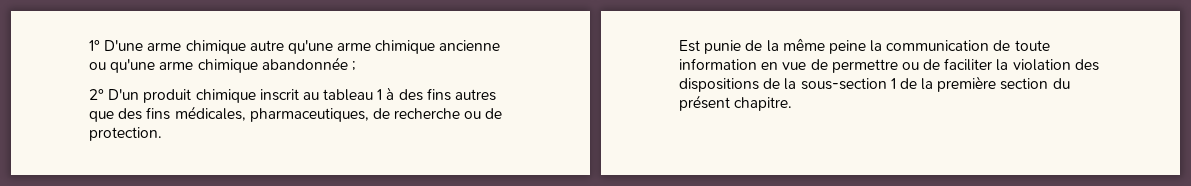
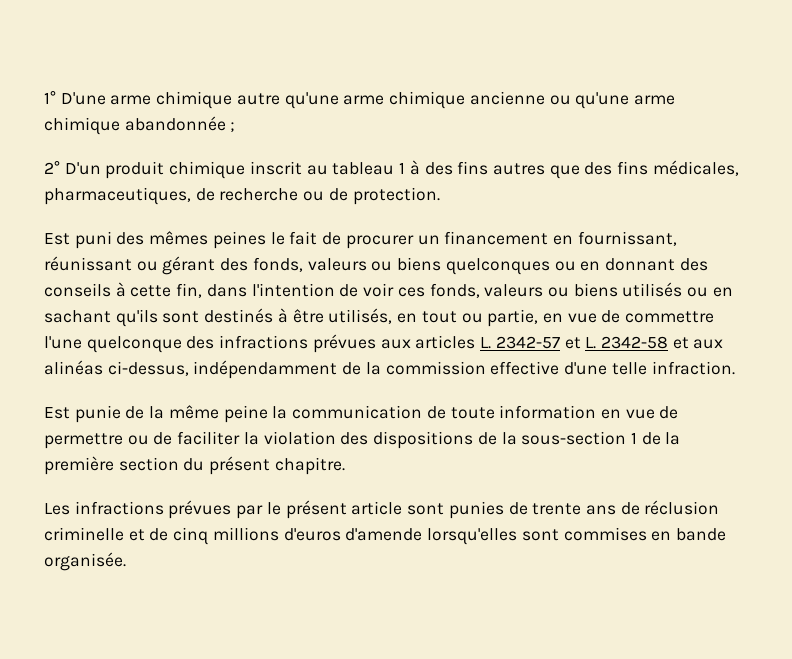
(162, 134) none -> [44,231,677,249] [44,256,708,275] [44,282,733,298] [44,308,715,327] [44,334,724,353] [44,360,735,379] // Est puni des mêmes peines le fait de procurer un financement en fournissant, réunissant ou gérant des fonds, valeurs ou biens quelconques ou en donnant des conseils à cette fin, dans l'intention de voir ces fonds, valeurs ou biens utilisés ou en sachant qu'ils sont destinés à être utilisés, en tout ou partie, en vue de commettre l'une quelconque des infractions prévues aux articles L. 2342-57 et L. 2342-58 et aux alinéas ci-dessus, indépendamment de la commission effective d'une telle infraction.
(793, 104) none -> [44,500,720,519] [44,527,726,545] [44,552,126,571] // Les infractions prévues par le présent article sont punies de trente ans de réclusion criminelle et de cinq millions d'euros d'amende lorsqu'elles sont commises en bande organisée.

